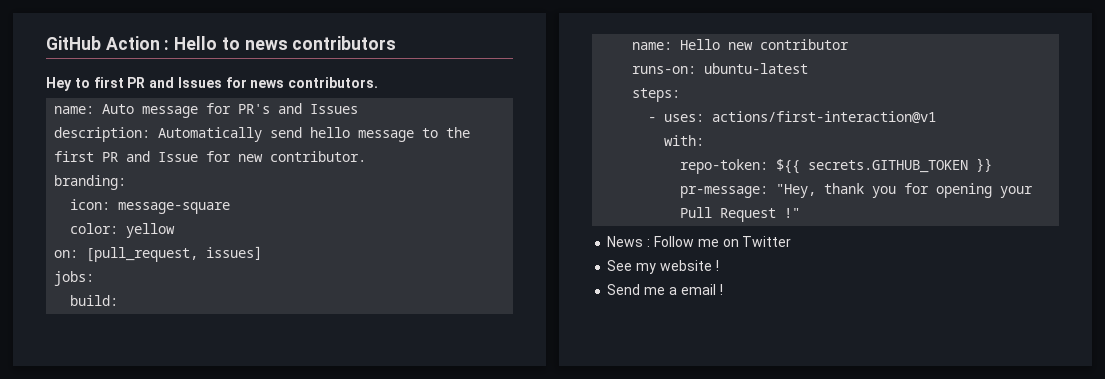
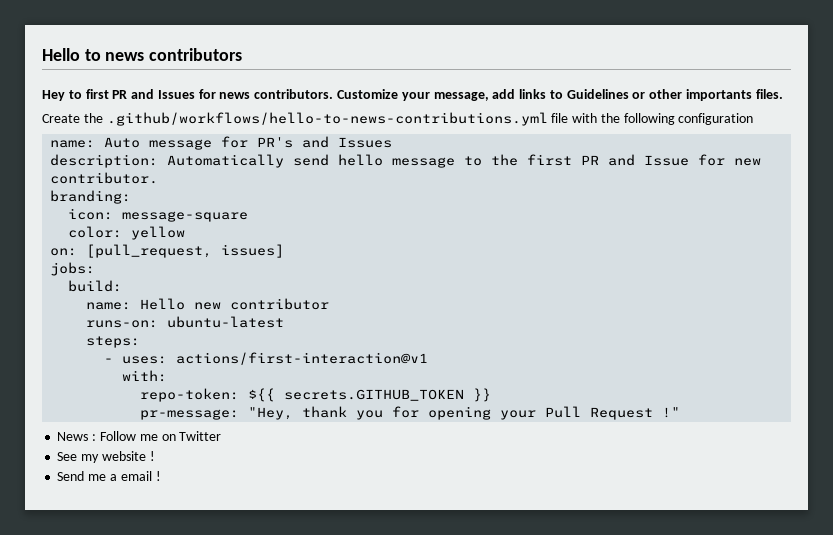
[46,36,170,50] GitHub Action : -> (42, 54) none
(379, 82) none -> [337,89,783,101] [42,112,754,126] Customize your message, add links to Guidelines or other importants files. // Create the .github/workflows/hello-to-news-contributions.yml file with the following configuration

